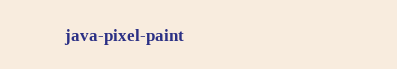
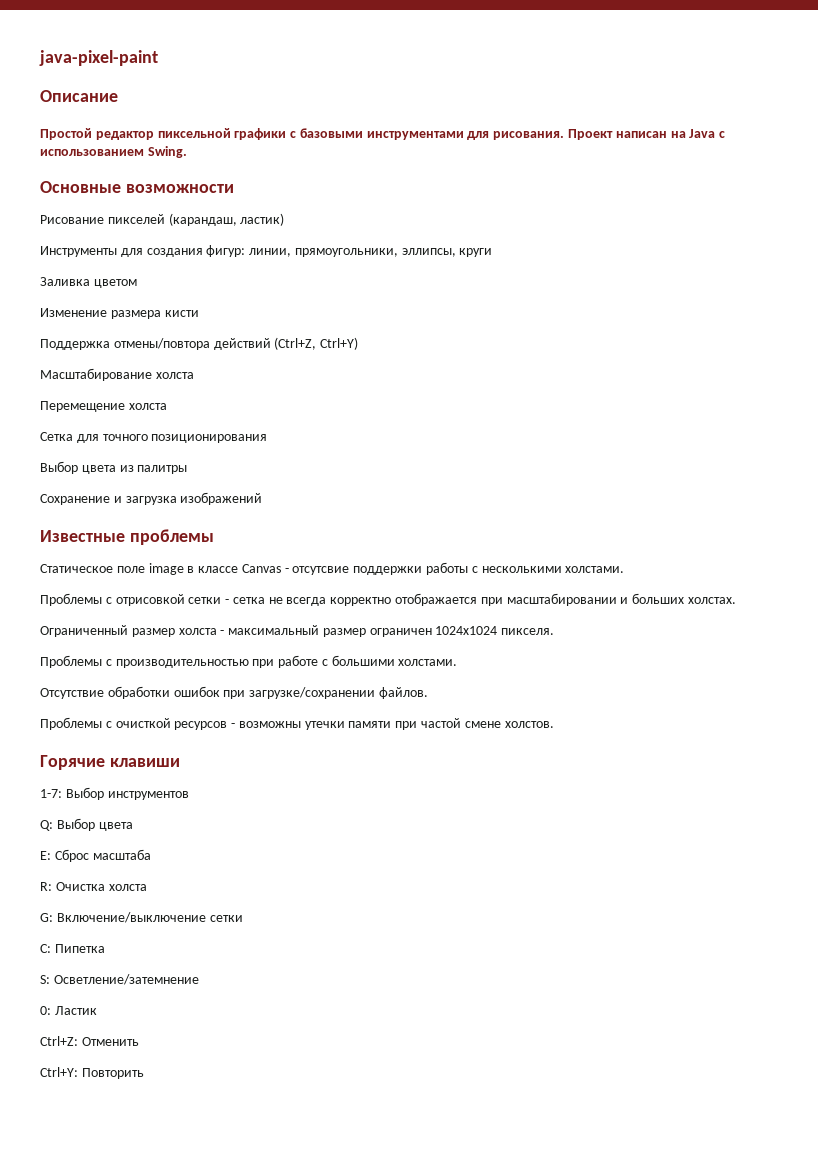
(184, 37) none -> [40,90,118,102] [40,128,726,140] [40,146,187,158] [40,181,234,193] [40,213,285,226] [40,245,493,257] [40,277,137,288] [40,308,199,319] [40,337,359,350] [40,368,194,381] [40,401,167,412] [40,432,268,443] [40,461,188,474] [40,492,263,505] [40,529,214,545] [40,562,625,575] [40,593,736,606] [40,625,555,637] [40,655,458,668] [40,686,428,699] [40,717,554,730] [40,755,180,770] [40,787,189,800] [40,818,133,831] [40,849,151,862] [40,882,147,891] [40,912,243,923] [40,944,105,953] [40,974,199,985] [40,1006,97,1015] [40,1036,139,1046] [40,1067,144,1079] // Описание // Простой редактор пиксельной графики с базовыми инструментами для рисования. Проект написан на Java с использованием Swing. // Основные возможности // Рисование пикселей (карандаш, ластик) // Инструменты для создания фигур: линии, прямоугольники, эллипсы, круги // Заливка цветом // Изменение размера кисти // Поддержка отмены/повтора действий (Ctrl+Z, Ctrl+Y) // Масштабирование холста // Перемещение холста // Сетка для точного позиционирования // Выбор цвета из палитры // Сохранение и загрузка изображений // Известные проблемы // Статическое поле image в классе Canvas - отсутсвие поддержки работы с несколькими холстами. // Проблемы с отрисовкой сетки - сетка не всегда корректно отображается при масштабировании и больших холстах. // Ограниченный размер холста - максимальный размер ограничен 1024x1024 пикселя. // Проблемы с производительностью при работе с большими холстами. // Отсутствие обработки ошибок при загрузке/сохранении файлов. // Проблемы с очисткой ресурсов - возможны утечки памяти при частой смене холстов. // Горячие клавиши // 1-7: Выбор инструментов // Q: Выбор цвета // E: Сброс масштаба // R: Очистка холста // G: Включение/выключение сетки // C: Пипетка // S: Осветление/затемнение // 0: Ластик // Ctrl+Z: Отменить // Ctrl+Y: Повторить

